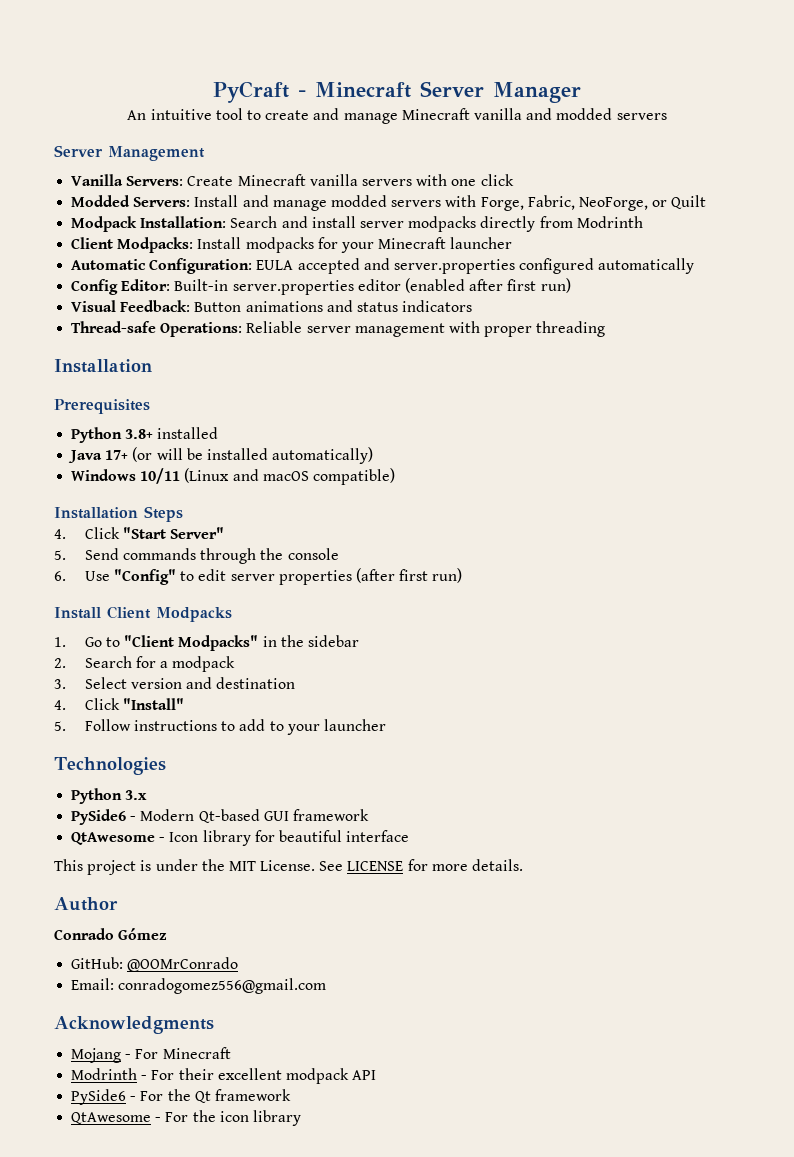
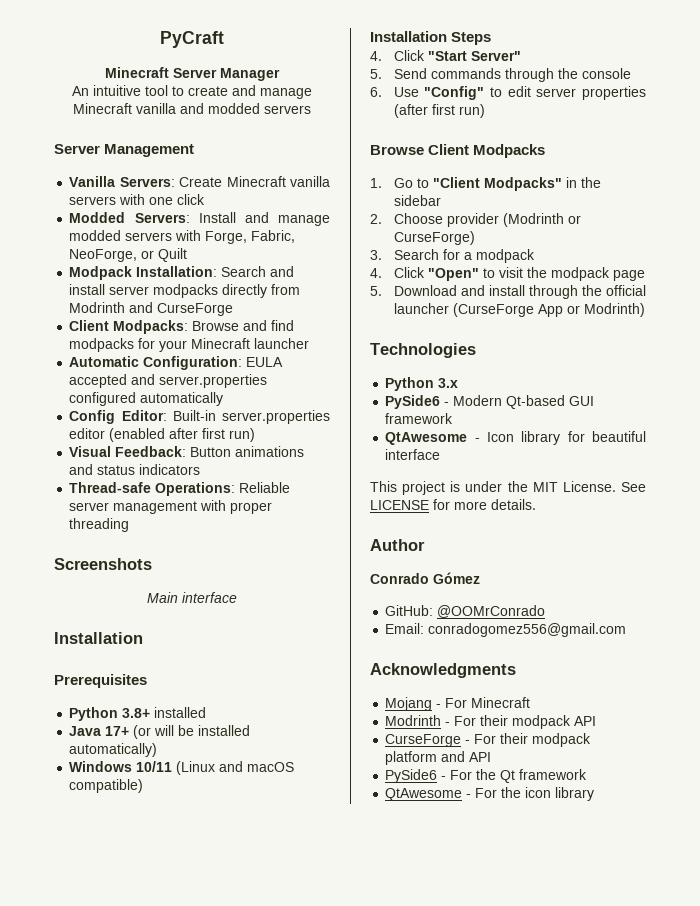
[298,90,306,97] - -> (224, 39) //
(643, 222) none -> [129,302,234,316] and CurseForge
[197,237,242,249] Install -> [192,320,295,331] Browse and find
(606, 329) none -> [54,558,152,570] [147,592,237,603] // Screenshots // Main interface
[54,607,101,619] Install -> [370,145,424,155] Browse
[84,656,236,672] [54,677,296,689] [54,698,185,710] [54,719,386,735] Search for a modpack // 3. Select version and destination // 4. Click "Install" // 5. Follow instructions to add to your launcher -> [393,213,581,227] [393,231,475,245] [370,249,535,263] [370,267,645,281] [370,285,646,299] [393,303,645,317] Choose provider (Modrinth or CurseForge) // 3. Search for a modpack // 4. Click "Open" to visit the modpack page // 5. Download and install through the official launcher (CurseForge App or Modrinth)
[217,1068,282,1080] excellent -> (509, 720) none
(377, 1075) none -> [385,733,592,747] [385,751,492,765] // CurseForge - For their modpack platform and API

